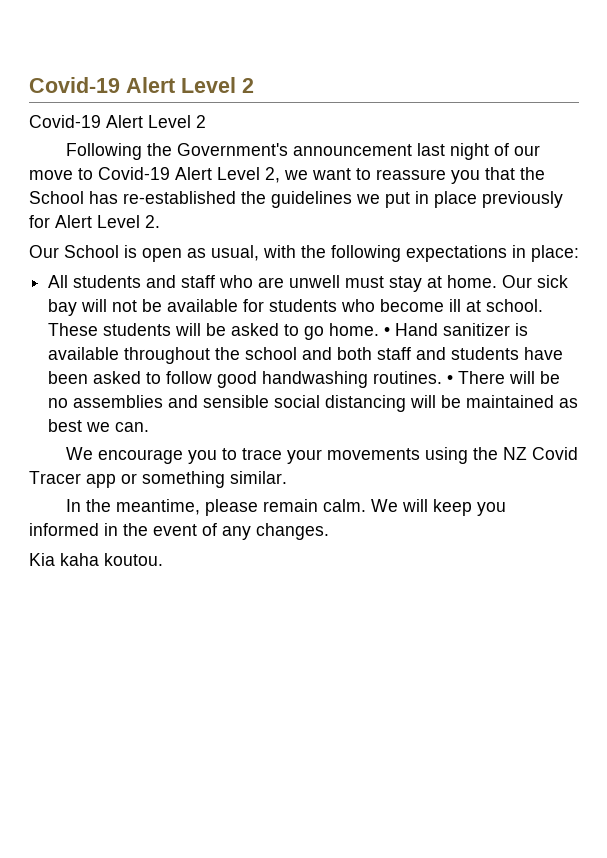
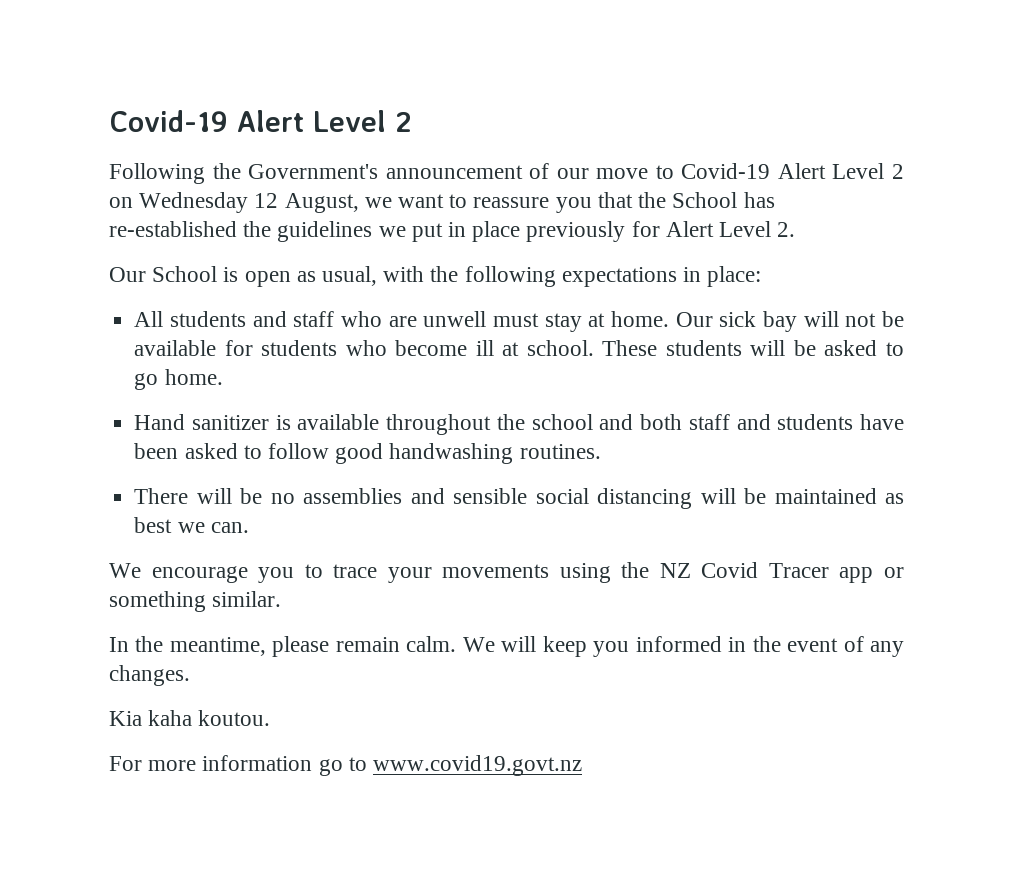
[29,77,254,93] [29,115,206,128] Covid-19 Alert Level 2 // Covid-19 Alert Level 2 -> [109,110,412,132] Covid-19 Alert Level 2
[416,143,489,160] last night -> (523, 172) none
[265,167,280,183] 2, -> [891,164,904,179] [109,192,359,213] 2 on Wednesday 12 August,
[384,327,391,336] • -> (223, 377) //
[447,375,454,384] • -> (601, 451) //
(163, 559) none -> [109,755,583,776] // For more information go to www.covid19.govt.nz

